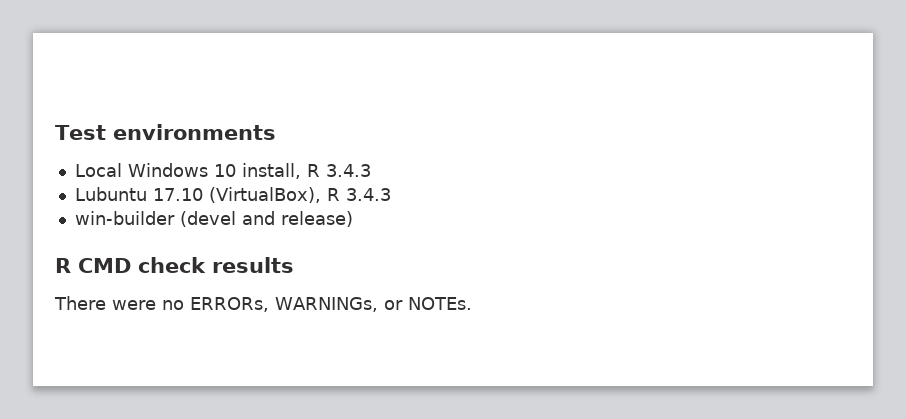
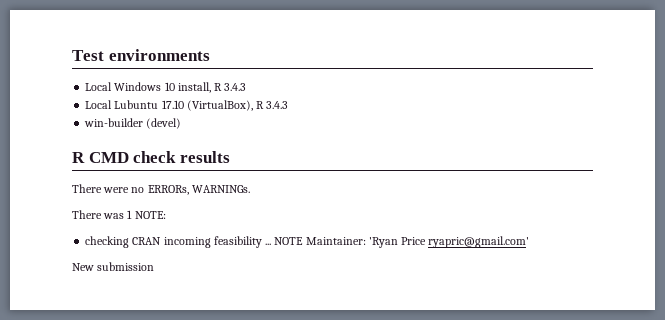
(371, 170) none -> [85,100,113,109] Local
[179,211,353,227] (devel and release) -> [146,118,182,129] (devel)
[275,297,472,312] WARNINGs, or NOTEs. -> [191,185,250,193] [72,210,166,219] [85,236,530,248] [72,262,155,271] WARNINGs. // There was 1 NOTE: // checking CRAN incoming feasibility ... NOTE Maintainer: 'Ryan Price ryapric@gmail.com' // New submission

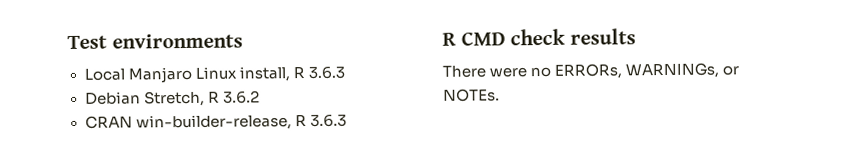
[114,82,247,93] [85,100,289,111] [84,118,182,129] Windows 10 install, R 3.4.3 // Local Lubuntu 17.10 (VirtualBox), R 3.4.3 // win-builder (devel) -> [127,65,345,84] [84,90,260,107] [84,113,347,131] Manjaro Linux install, R 3.6.3 // Debian Stretch, R 3.6.2 // CRAN win-builder-release, R 3.6.3
[191,185,250,193] [72,210,166,219] [85,236,530,248] [72,262,155,271] WARNINGs. // There was 1 NOTE: // checking CRAN incoming feasibility ... NOTE Maintainer: 'Ryan Price ryapric@gmail.com' // New submission -> [625,62,740,79] [443,88,500,102] WARNINGs, or NOTEs.

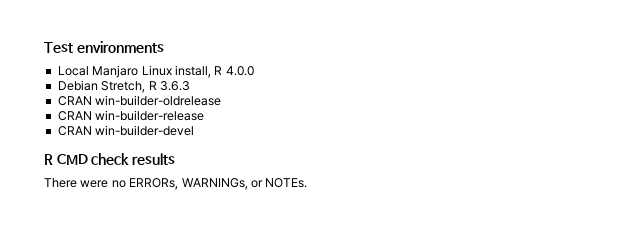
[307,65,345,79] 3.6.3 -> [225,66,254,76] 4.0.0
[222,90,260,104] [84,113,347,131] 3.6.2 // CRAN win-builder-release, R 3.6.3 -> [159,81,190,91] [57,95,222,106] [57,110,205,121] [57,125,195,136] 3.6.3 // CRAN win-builder-oldrelease // CRAN win-builder-release // CRAN win-builder-devel

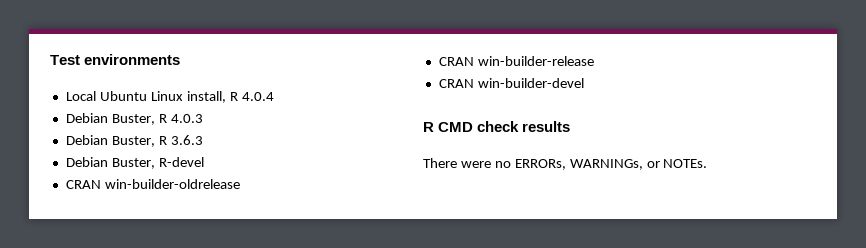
[92,65,139,78] Manjaro -> [99,91,147,101] Ubuntu
[225,66,254,76] [57,80,146,93] 4.0.0 // Debian Stretch, -> [241,92,274,101] [65,113,203,125] [65,135,155,147] 4.0.4 // Debian Buster, R 4.0.3 // Debian Buster,
(190, 86) none -> [65,157,204,169] // Debian Buster, R-devel

